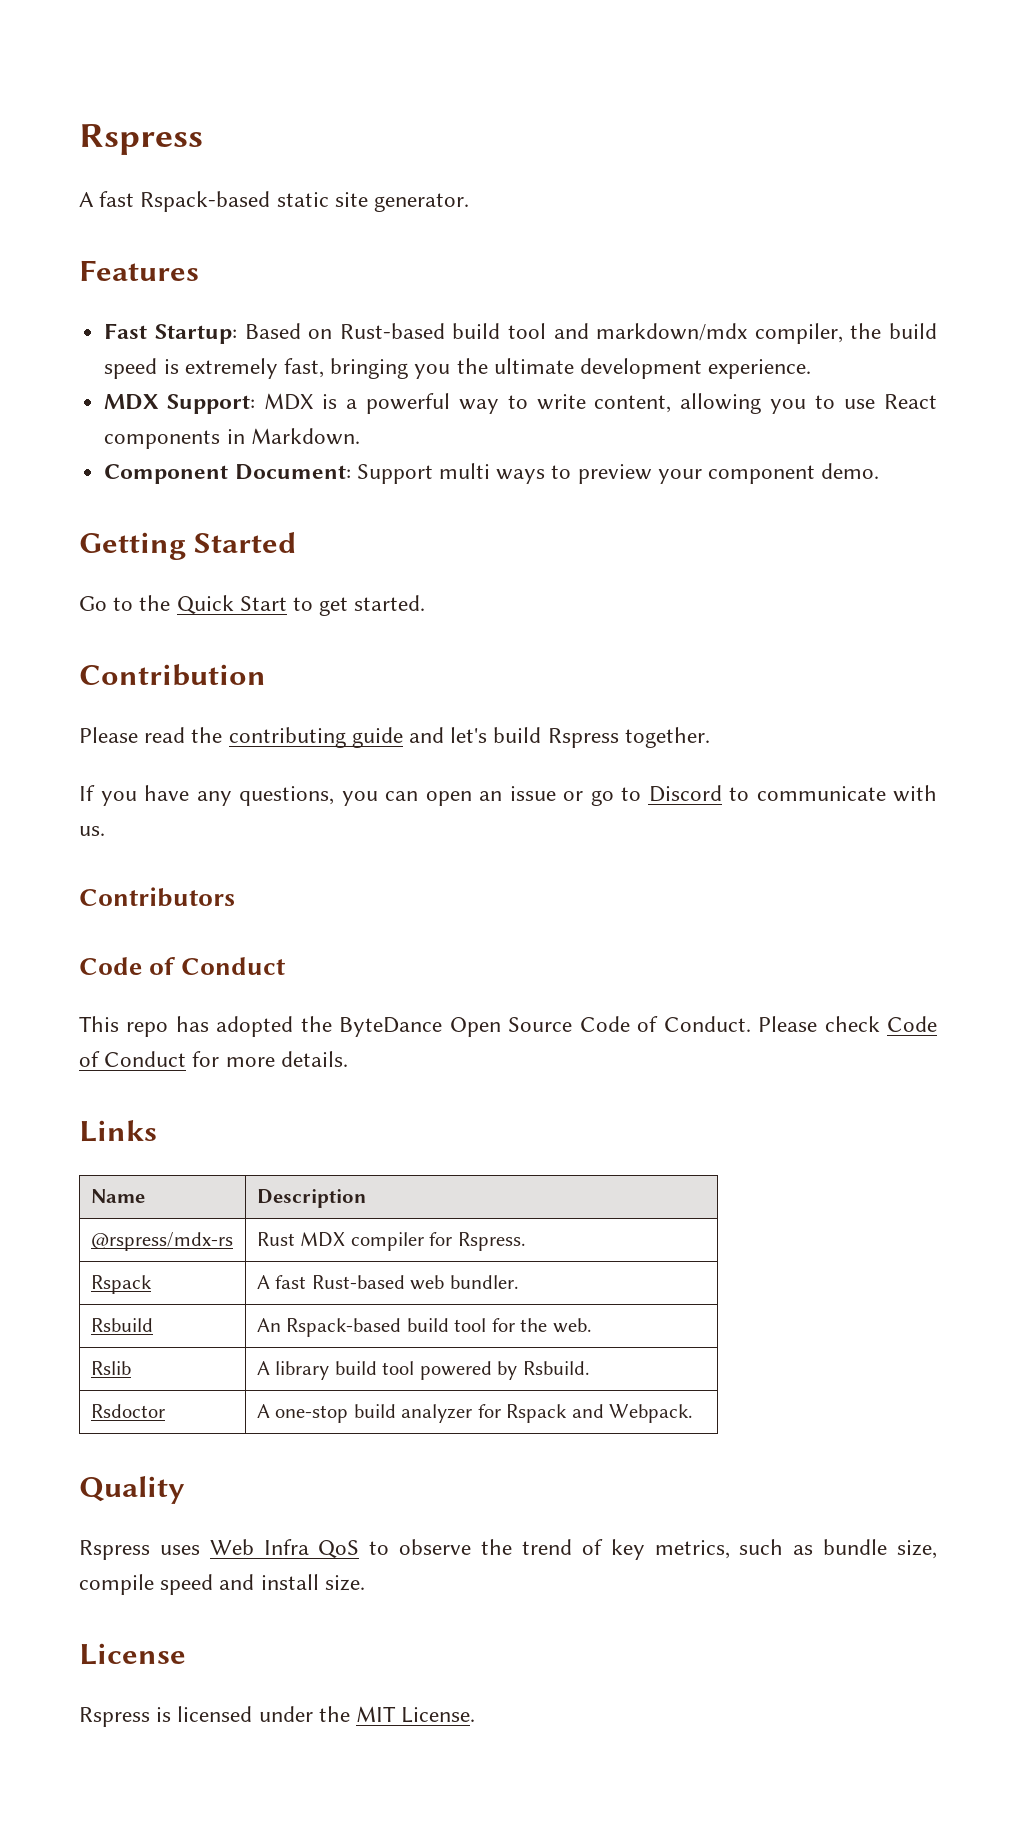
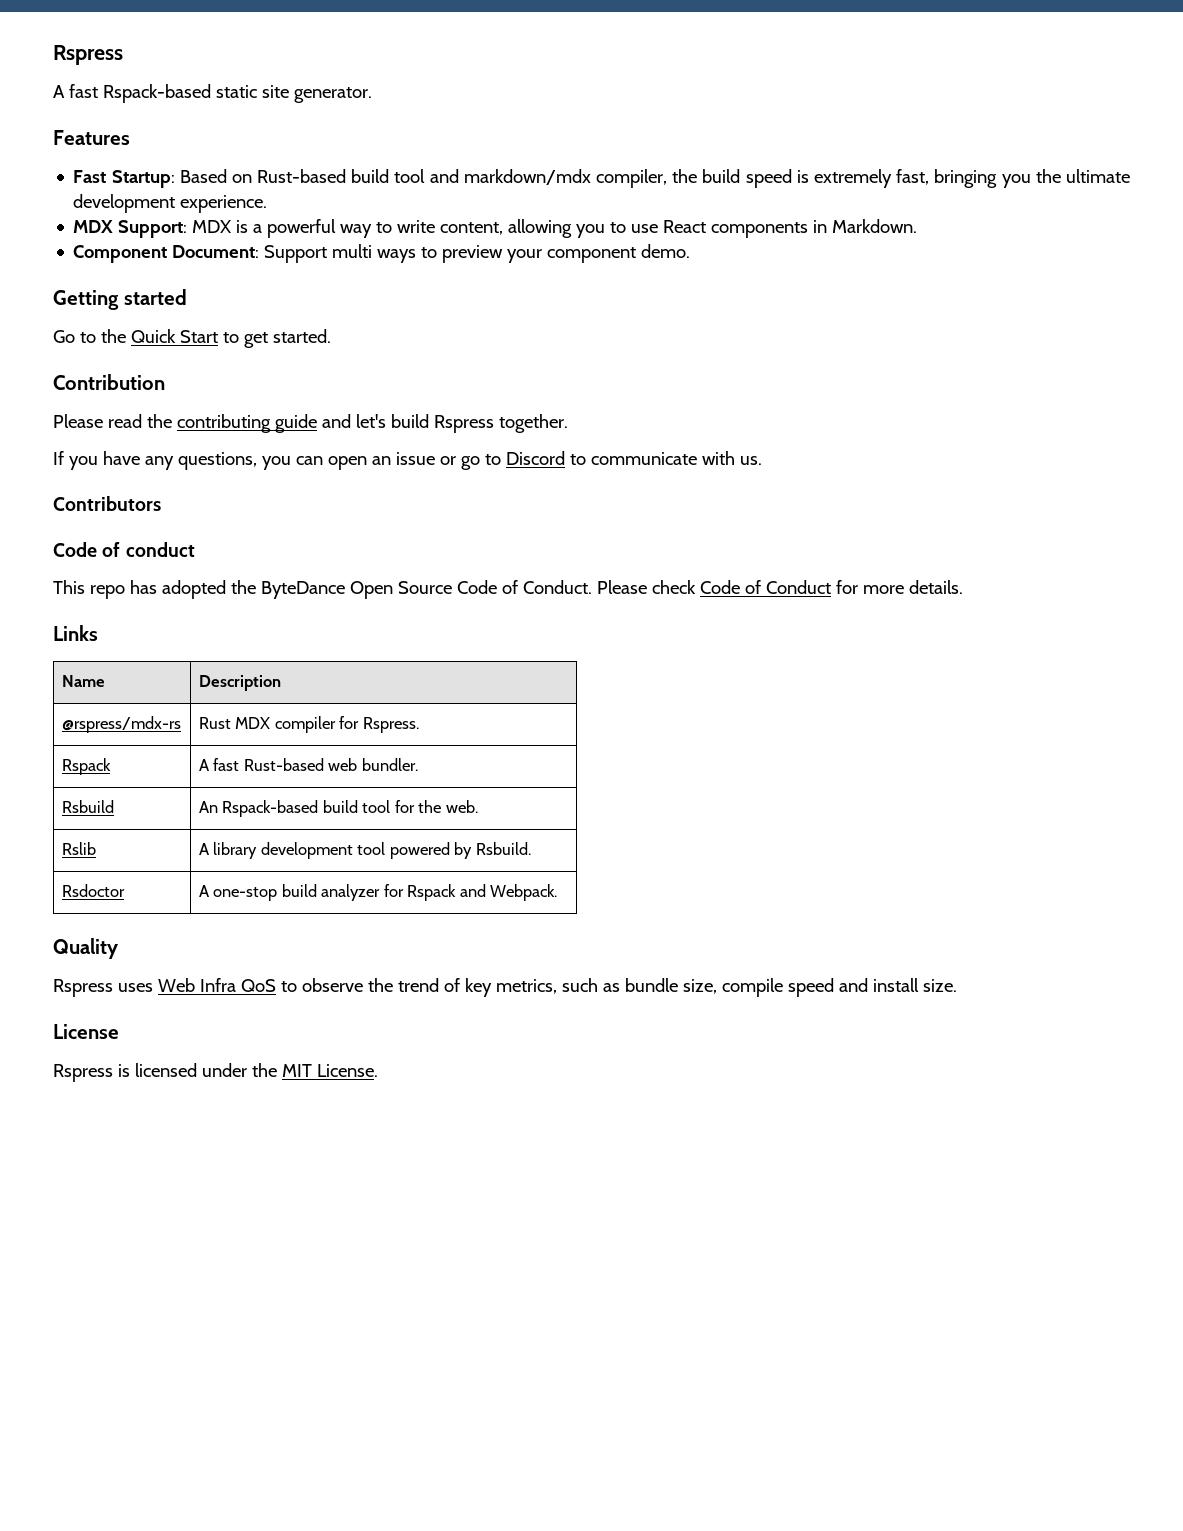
[194,532,297,553] Started -> [123,289,187,305] started
[181,957,287,975] Conduct -> [125,542,195,557] conduct
[334,1361,377,1375] build -> [260,842,353,859] development

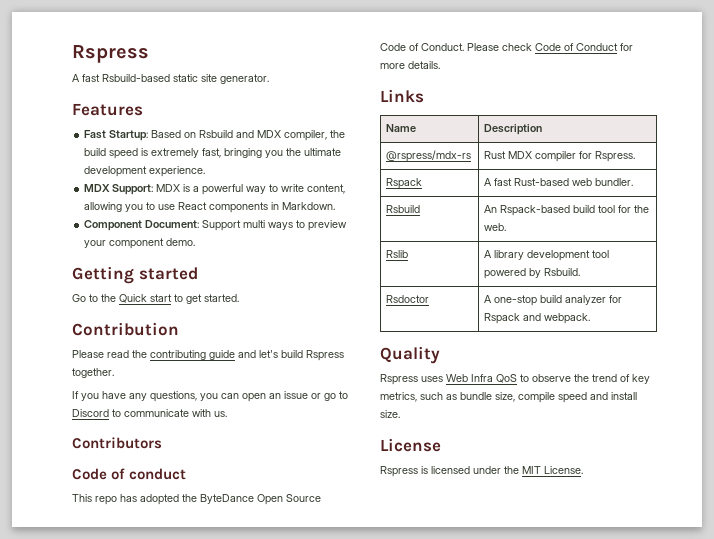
[102,84,211,103] Rspack-based -> [102,74,170,82] Rsbuild-based
[257,169,591,185] Rust-based build tool and markdown/mdx -> [199,130,282,138] Rsbuild and MDX
[179,330,218,343] Start -> [150,294,172,302] start
[489,884,557,901] Webpack. -> [544,313,591,324] webpack.

